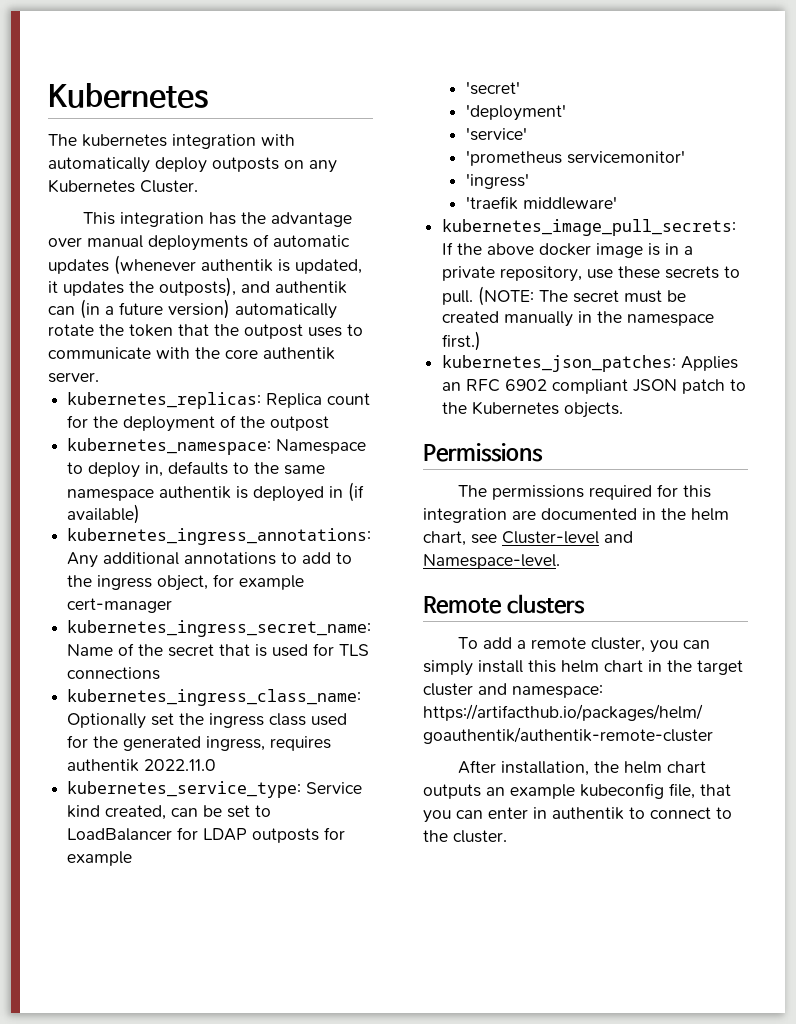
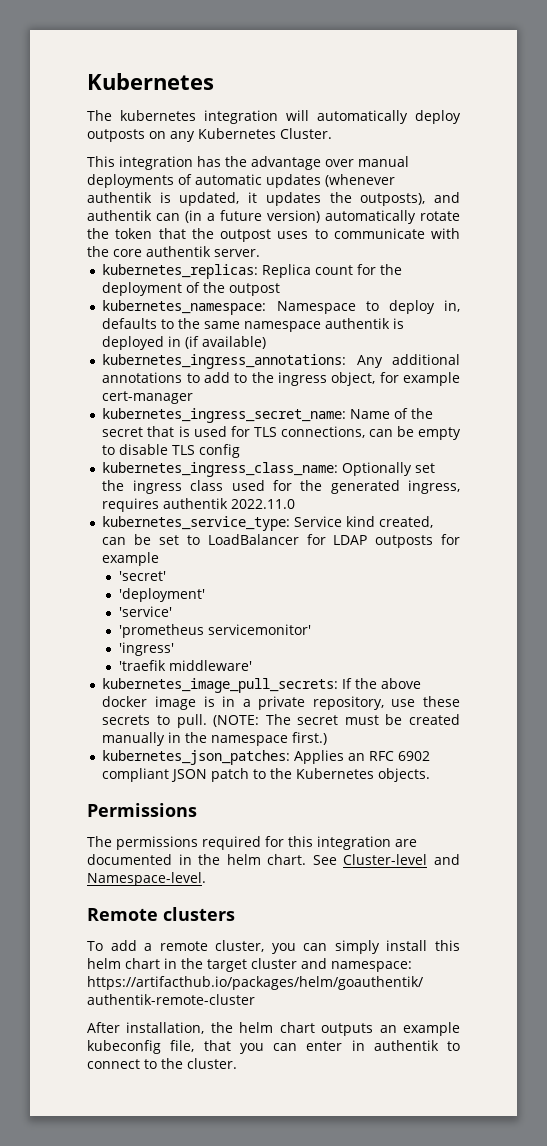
[261,134,295,146] with -> [286,110,309,121] will
[67,667,161,680] connections -> [280,426,461,440] [102,444,241,458] connections, can be empty to disable TLS config
[423,531,497,546] chart, see -> [267,854,337,865] chart. See

